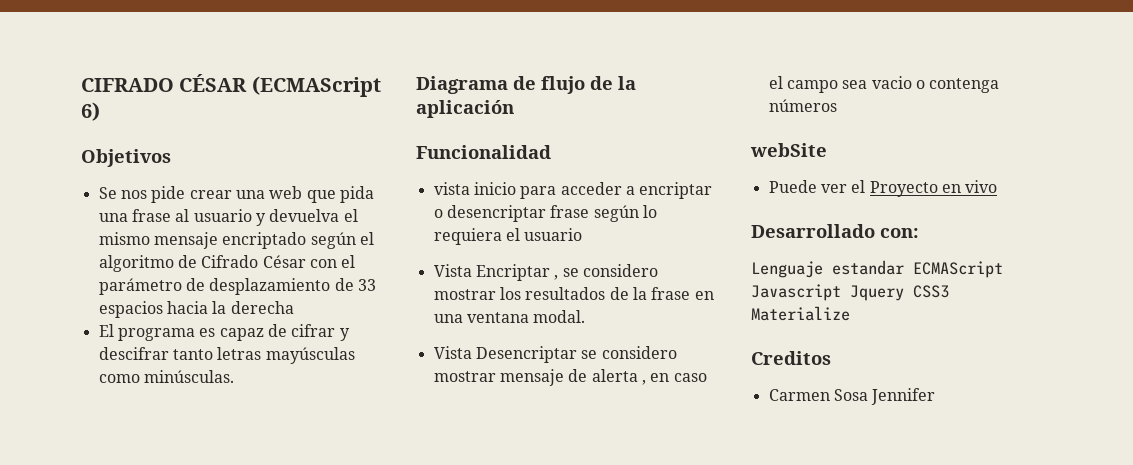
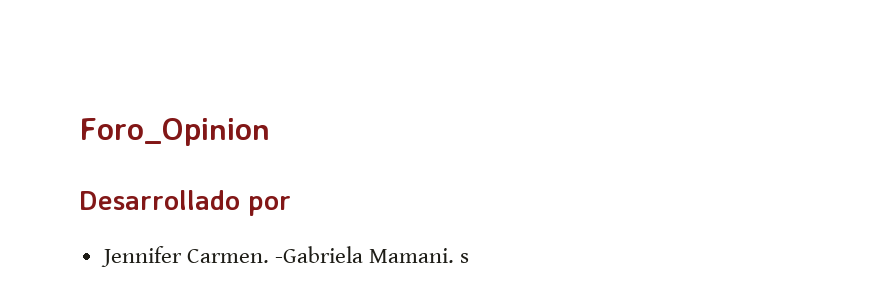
[81,74,381,97] [81,102,100,121] [81,149,171,167] [98,186,374,203] [98,209,358,226] [98,232,374,249] [98,255,356,272] [98,278,376,295] [98,301,294,318] [98,324,350,341] [98,347,355,364] [98,370,234,383] [416,76,636,94] [416,100,514,118] [416,145,551,159] [433,182,713,199] [433,205,657,222] [433,228,583,245] [433,264,658,281] [433,287,714,300] [433,310,586,323] [433,346,677,363] [433,369,707,386] [768,76,1000,93] [768,99,837,112] [750,143,827,157] [768,180,998,197] [751,224,919,238] [751,260,1003,278] [751,284,949,301] [751,306,850,321] [751,351,831,365] [768,388,936,405] CIFRADO CÉSAR (ECMAScript 6) // Objetivos // Se nos pide crear una web que pida una frase al usuario y devuelva el mismo mensaje encriptado según el algoritmo de Cifrado César con el parámetro de desplazamiento de 33 espacios hacia la derecha // El programa es capaz de cifrar y descifrar tanto letras mayúsculas como minúsculas. // Diagrama de flujo de la aplicación // Funcionalidad // vista inicio para acceder a encriptar o desencriptar frase según lo requiera el usuario // Vista Encriptar , se considero mostrar los resultados de la frase en una ventana modal. // Vista Desencriptar se considero mostrar mensaje de alerta , en caso el campo sea vacio o contenga números // webSite // Puede ver el Proyecto en vivo // Desarrollado con: // Lenguaje estandar ECMAScript Javascript Jquery CSS3 Materialize // Creditos // Carmen Sosa Jennifer -> [79,118,270,146] [79,190,291,216] [100,246,470,267] Foro_Opinion // Desarrollado por // Jennifer Carmen. -Gabriela Mamani. s

